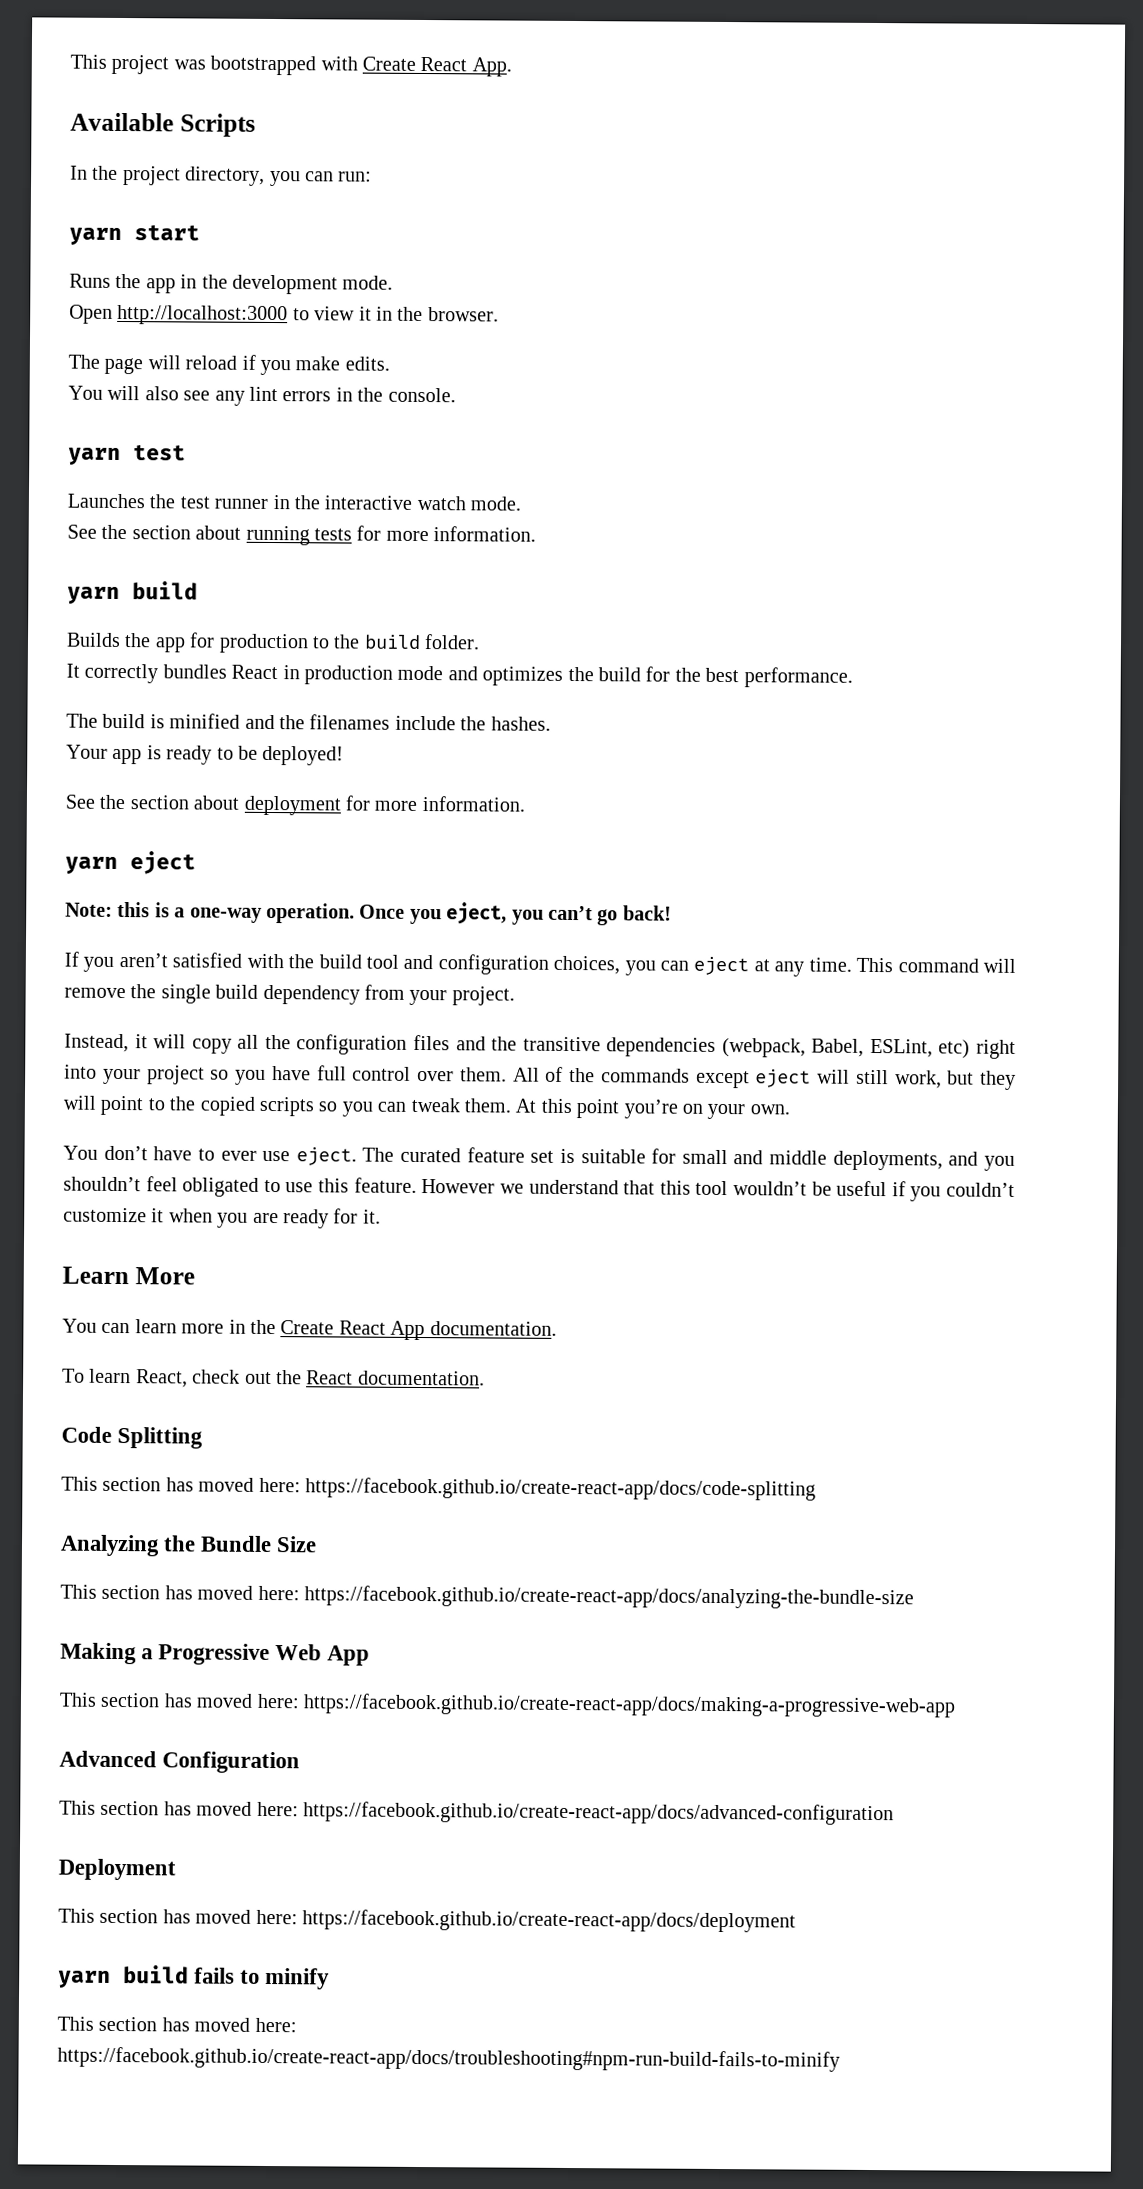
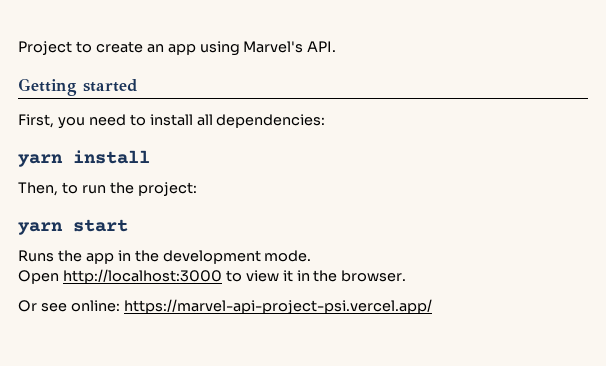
[70,54,512,77] [70,112,256,137] [70,165,373,187] This project was bootstrapped with Create React App. // Available Scripts // In the project directory, you can run: -> [18,41,337,56] [18,78,138,96] [18,114,326,129] [18,150,150,167] [18,182,197,196] Project to create an app using Marvel's API. // Getting started // First, you need to install all dependencies: // yarn install // Then, to run the project:
[68,354,390,376] [68,385,456,406] [68,445,186,465] [67,493,522,511] [67,524,537,546] [67,581,198,604] [66,632,481,654] [66,663,853,688] [66,713,551,731] [66,744,345,766] [65,794,525,816] [65,851,196,875] [65,901,672,926] [64,951,1017,977] [64,984,515,1006] [64,1033,1016,1059] [64,1064,1016,1090] [63,1095,790,1120] [63,1145,1016,1171] [63,1176,1015,1202] [63,1207,381,1229] [62,1266,195,1285] [62,1318,557,1341] [62,1368,485,1388] [61,1426,204,1449] [61,1476,816,1501] [60,1534,318,1557] [60,1584,914,1610] [60,1642,371,1666] [59,1692,956,1718] [59,1750,301,1774] [59,1800,894,1826] [58,1858,176,1881] [58,1908,796,1933] [58,1965,331,1990] [57,2016,297,2033] [57,2046,840,2072] The page will reload if you make edits. // You will also see any lint errors in the console. // yarn test // Launches the test runner in the interactive watch mode. // See the section about running tests for more information. // yarn build // Builds the app for production to the build folder. // It correctly bundles React in production mode and optimizes the build for the best performance. // The build is minified and the filenames include the hashes. // Your app is ready to be deployed! // See the section about deployment for more information. // yarn eject // Note: this is a one-way operation. Once you eject, you can’t go back! // If you aren’t satisfied with the build tool and configuration choices, you can eject at any time. This command will remove the single build dependency from your project. // Instead, it will copy all the configuration files and the transitive dependencies (webpack, Babel, ESLint, etc) right into your project so you have full control over them. All of the commands except eject will still work, but they will point to the copied scripts so you can tweak them. At this point you’re on your own. // You don’t have to ever use eject. The curated feature set is suitable for small and middle deployments, and you shouldn’t feel obligated to use this feature. However we understand that this tool wouldn’t be useful if you couldn’t customize it when you are ready for it. // Learn More // You can learn more in the Create React App documentation. // To learn React, check out the React documentation. // Code Splitting // This section has moved here: https://facebook.github.io/create-react-app/docs/code-splitting // Analyzing the Bundle Size // This section has moved here: https://facebook.github.io/create-react-app/docs/analyzing-the-bundle-size // Making a Progressive Web App // This section has moved here: https://facebook.github.io/create-react-app/docs/making-a-progressive-web-app // Advanced Configuration // This section has moved here: https://facebook.github.io/create-react-app/docs/advanced-configuration // Deployment // This section has moved here: https://facebook.github.io/create-react-app/docs/deployment // yarn build fails to minify // This section has moved here: https://facebook.github.io/create-react-app/docs/troubleshooting#npm-run-build-fails-to-minify -> [18,299,432,314] Or see online: https://marvel-api-project-psi.vercel.app/

